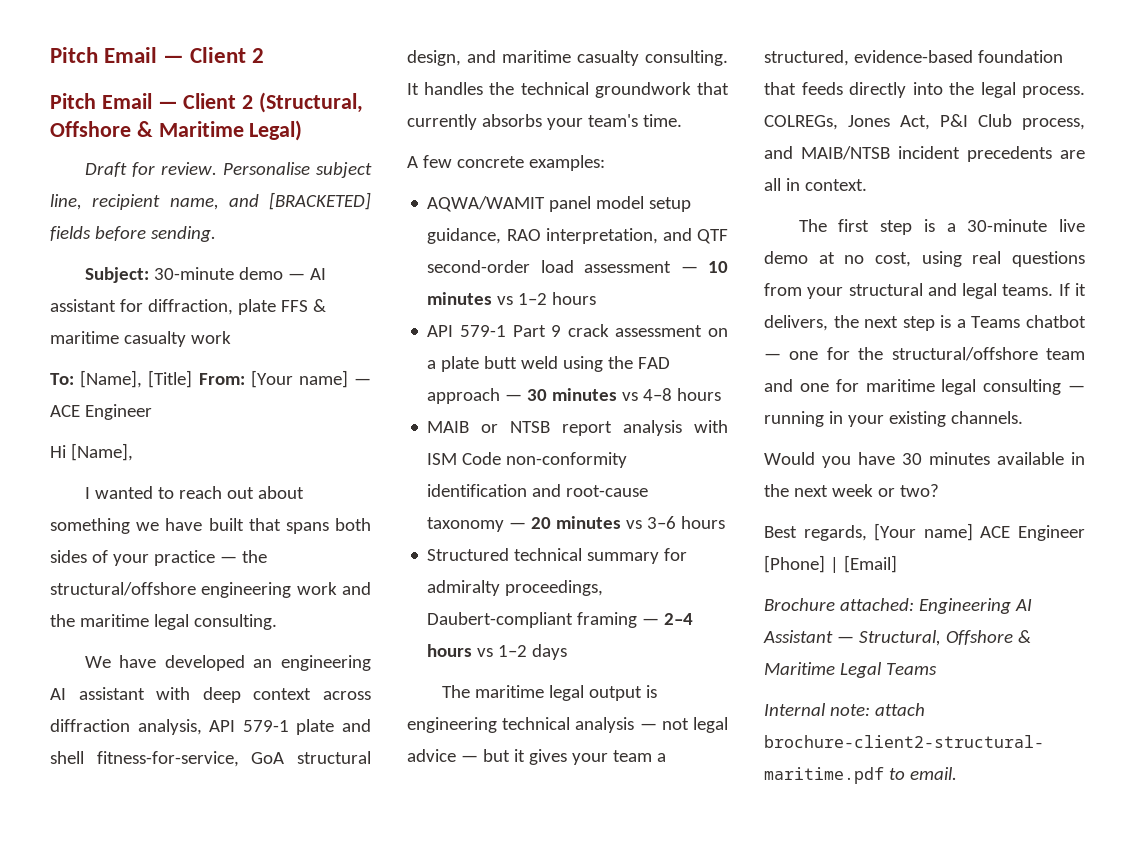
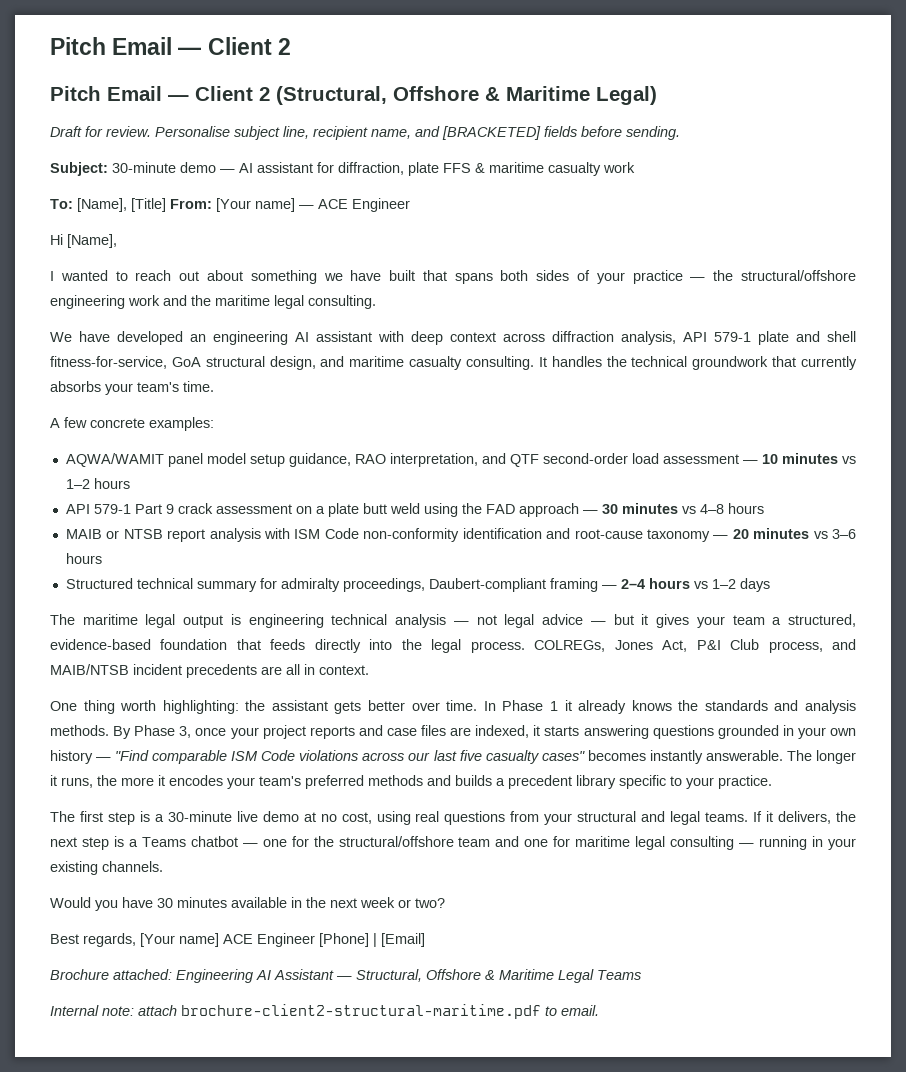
(867, 185) none -> [50,700,856,714] [50,725,857,739] [50,750,856,764] [50,775,772,789] // One thing worth highlighting: the assistant gets better over time. In Phase 1 it already knows the standards and analysis methods. By Phase 3, once your project reports and case files are indexed, it starts answering questions grounded in your own history — "Find comparable ISM Code violations across our last five casualty cases" becomes instantly answerable. The longer it runs, the more it encodes your team's preferred methods and builds a precedent library specific to your practice.

